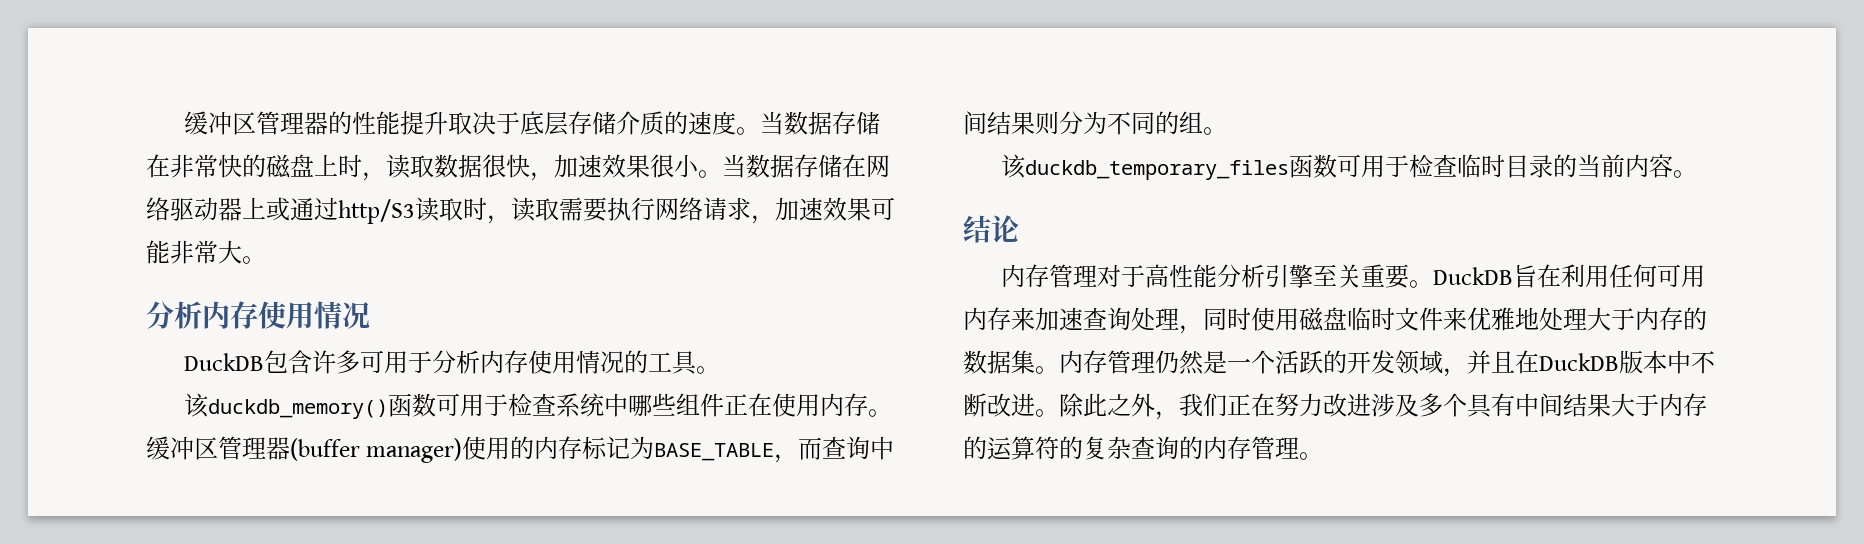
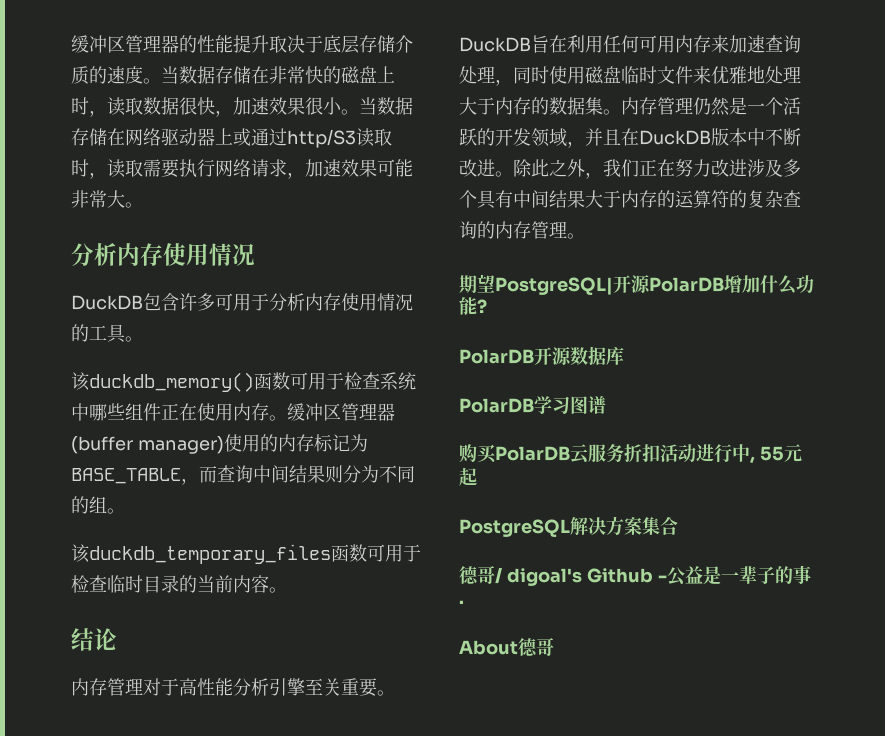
(1323, 456) none -> [459,274,814,295] [459,297,487,315] [459,346,624,365] [459,395,606,414] [459,444,802,464] [459,467,477,486] [459,516,678,537] [459,565,811,586] [459,600,464,604] [459,638,554,656] // 期望PostgreSQL|开源PolarDB增加什么功能? // PolarDB开源数据库 // PolarDB学习图谱 // 购买PolarDB云服务折扣活动进行中, 55元起 // PostgreSQL解决方案集合 // 德哥/ digoal's Github -公益是一辈子的事. // About德哥

